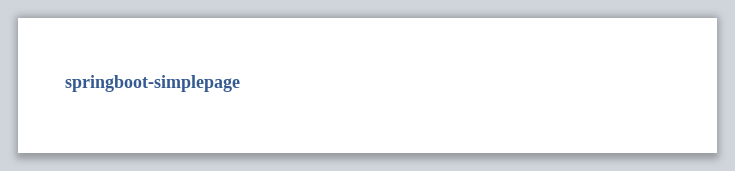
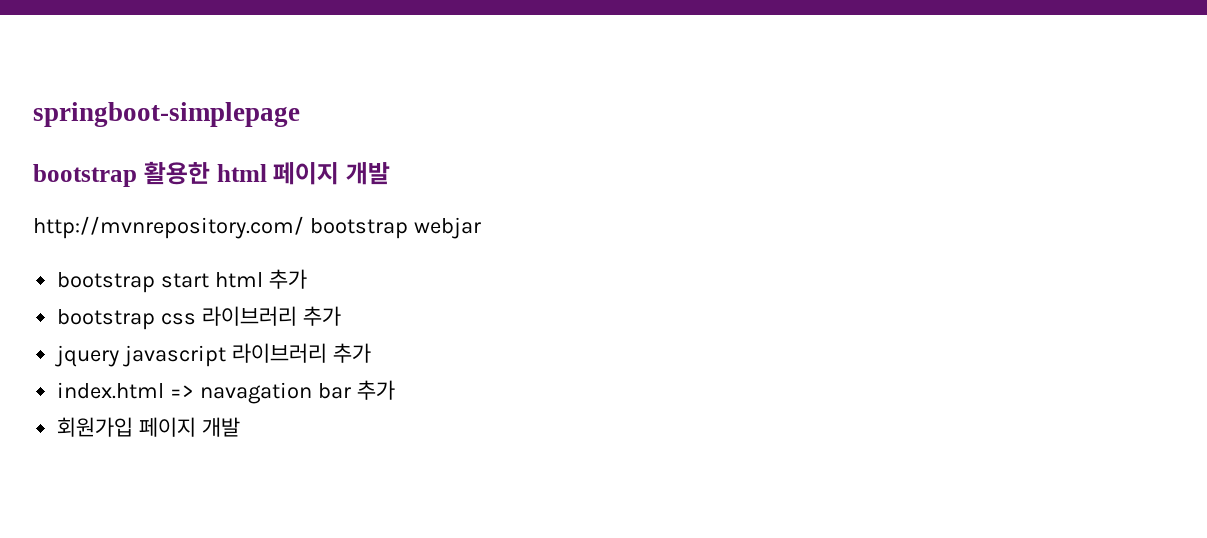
(240, 83) none -> [33,161,390,187] [33,216,481,239] [57,269,308,293] [57,306,342,330] [55,343,372,367] [57,380,395,404] [57,417,241,437] // bootstrap 활용한 html 페이지 개발 // http://mvnrepository.com/ bootstrap webjar // bootstrap start html 추가 // bootstrap css 라이브러리 추가 // jquery javascript 라이브러리 추가 // index.html => navagation bar 추가 // 회원가입 페이지 개발

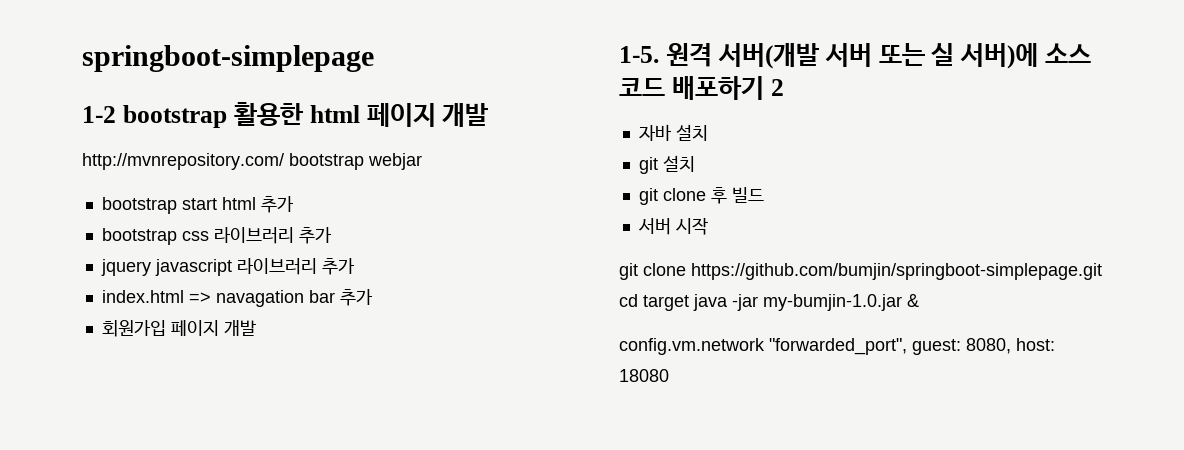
(300, 114) none -> [82,106,116,123] 1-2
(241, 427) none -> [619,43,1092,69] [619,76,784,100] [638,124,708,141] [638,155,695,174] [638,187,764,205] [637,217,708,235] [619,263,1102,280] [619,294,919,311] [619,338,1055,355] [619,369,669,382] // 1-5. 원격 서버(개발 서버 또는 실 서버)에 소스 코드 배포하기 2 // 자바 설치 // git 설치 // git clone 후 빌드 // 서버 시작 // git clone https://github.com/bumjin/springboot-simplepage.git cd target java -jar my-bumjin-1.0.jar & // config.vm.network "forwarded_port", guest: 8080, host: 18080

